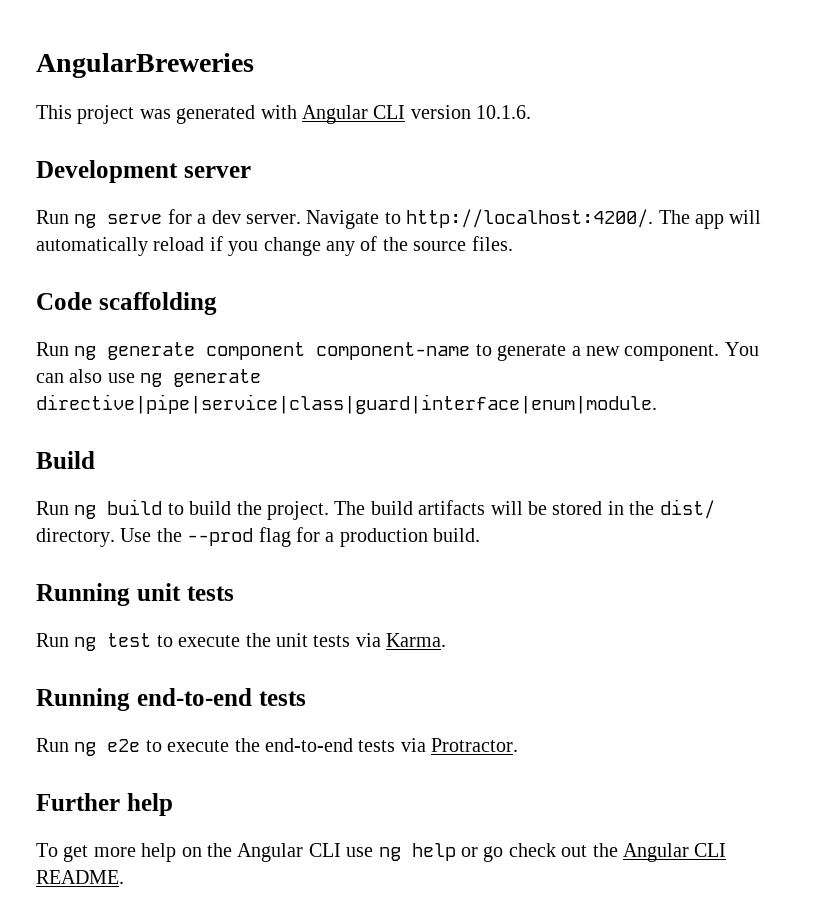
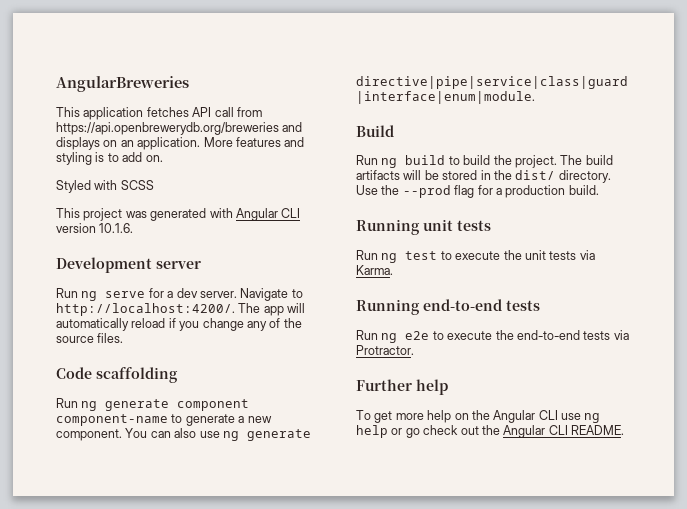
(254, 65) none -> [56,107,262,120] [56,122,303,135] [56,137,305,150] [56,152,163,165] [56,180,154,193] // This application fetches API call from https://api.openbrewerydb.org/breweries and displays on an application. More features and styling is to add on. // Styled with SCSS

